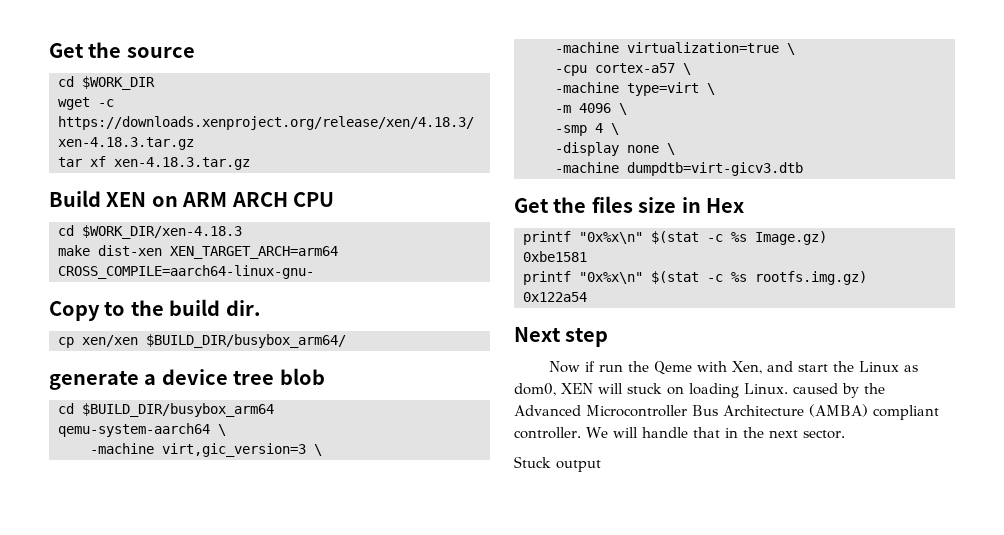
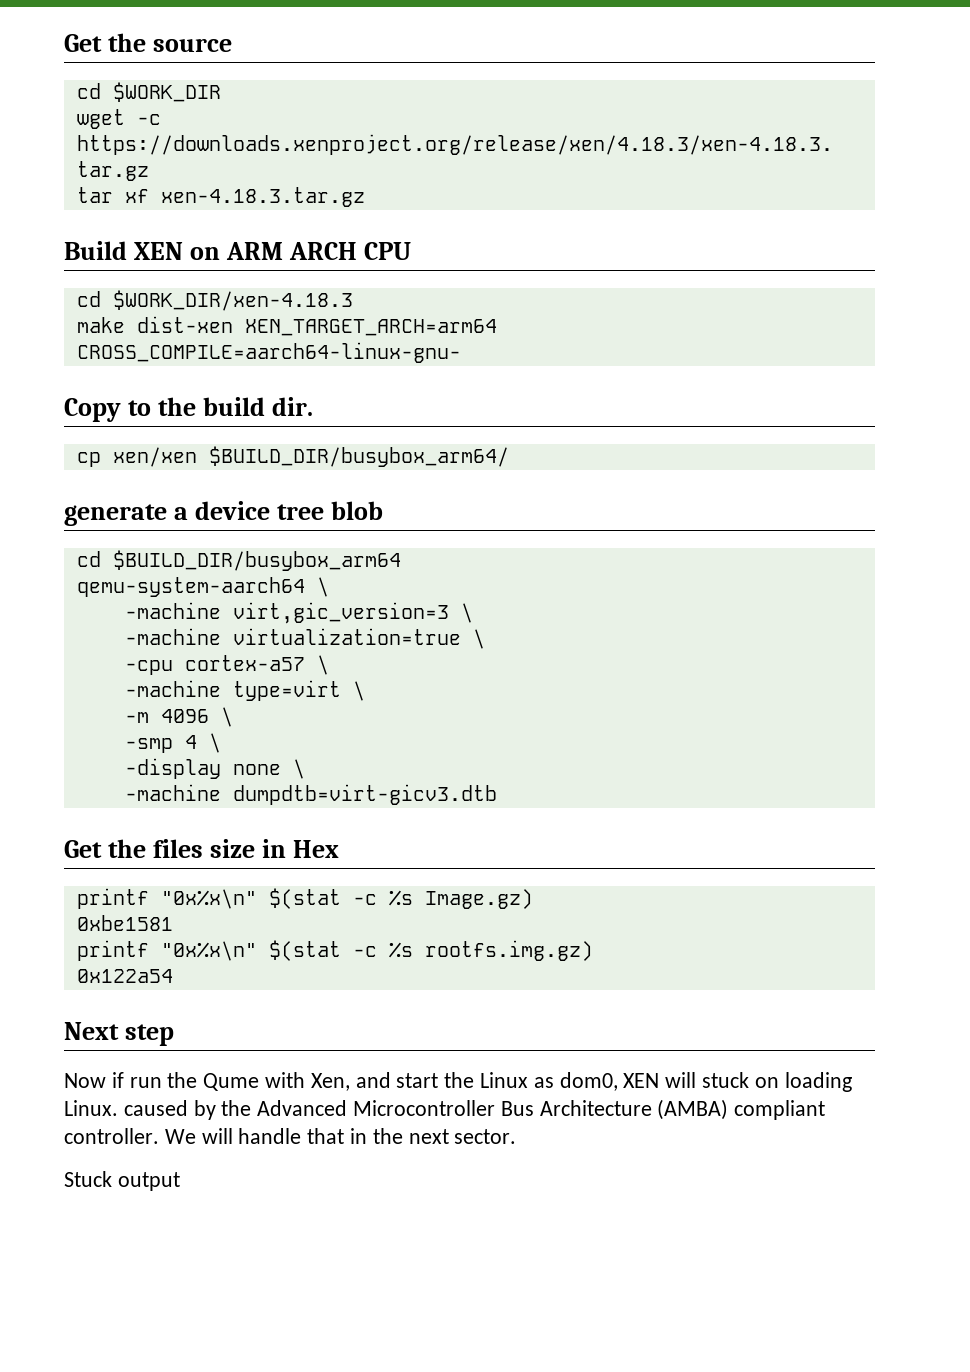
[653,361,692,375] Qeme -> [203,1073,260,1091] Qume

